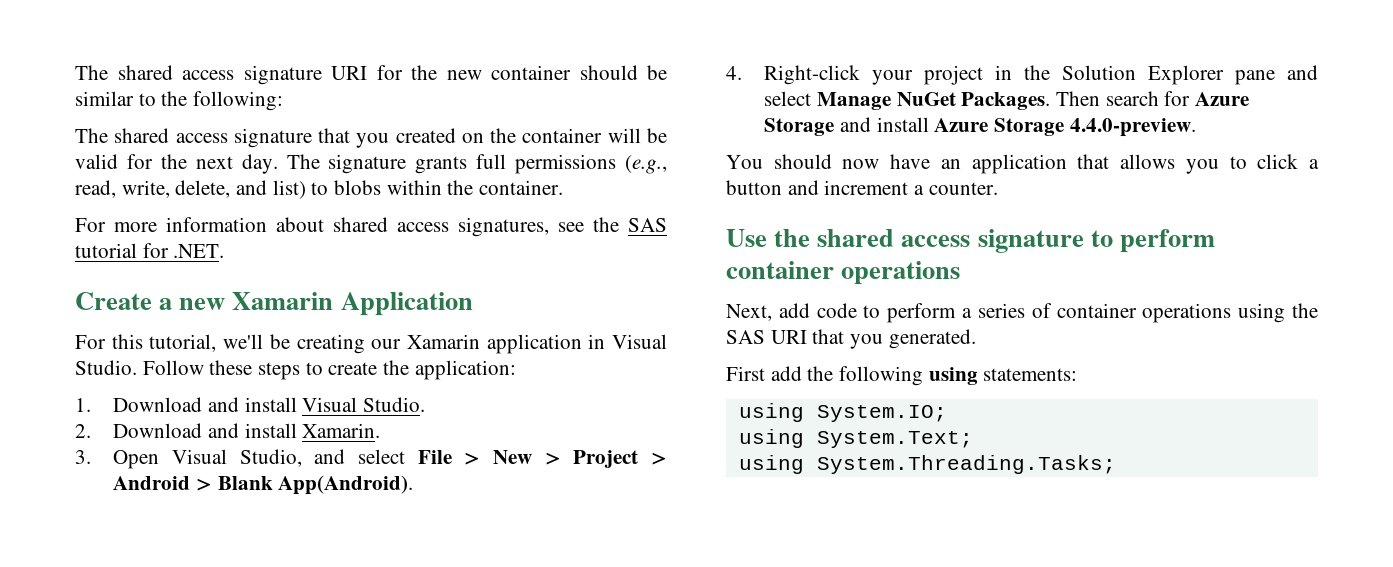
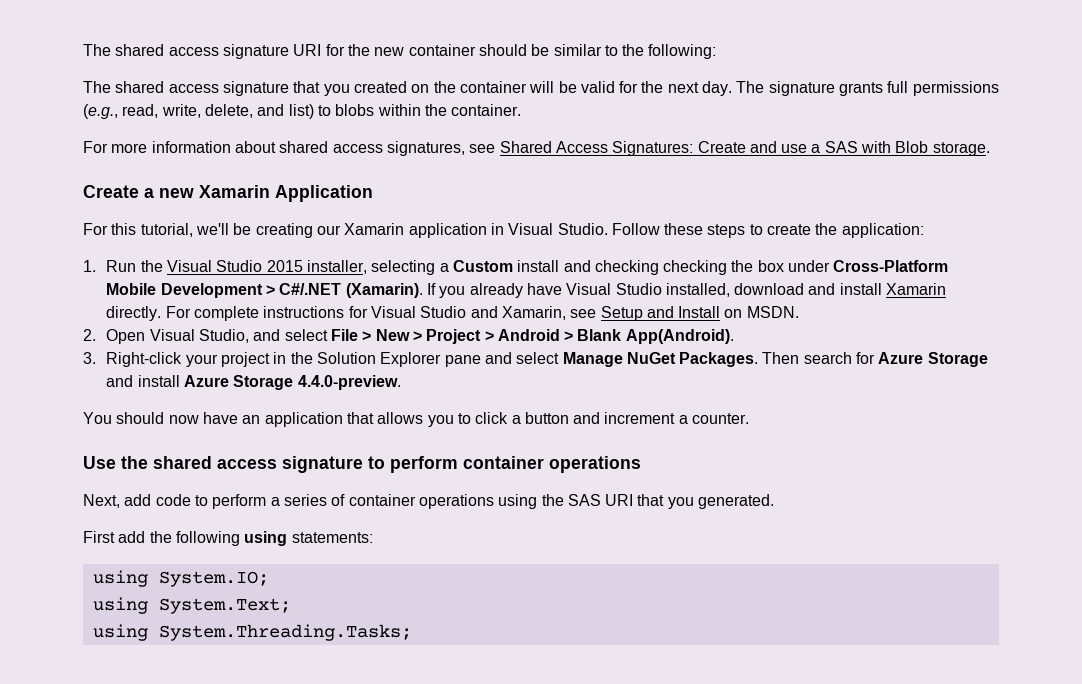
[593,217,667,232] [75,243,225,258] the SAS tutorial for .NET. -> [499,141,990,156] Shared Access Signatures: Create and use a SAS with Blob storage.
[113,397,425,412] [75,423,381,438] [75,450,91,464] Download and install Visual Studio. // 2. Download and install Xamarin. // 3. -> [106,260,949,275] [106,283,947,298] [106,306,799,321] [83,329,96,341] Run the Visual Studio 2015 installer, selecting a Custom install and checking checking the box under Cross-Platform Mobile Development > C#/.NET (Xamarin). If you already have Visual Studio installed, download and install Xamarin directly. For complete instructions for Visual Studio and Xamarin, see Setup and Install on MSDN. // 2.
[726,66,742,80] 4. -> [83,352,96,364] 3.

